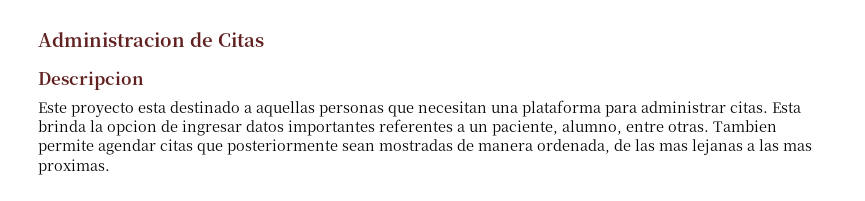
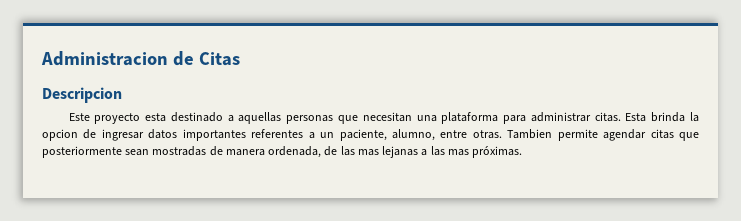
[38,159,110,175] proximas. -> [472,146,523,158] próximas.

